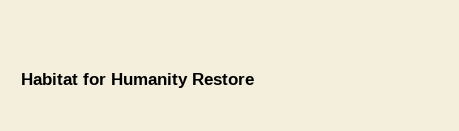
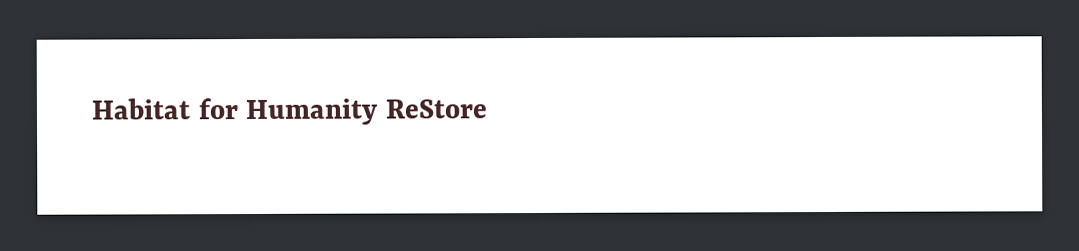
[192,73,254,85] Restore -> [384,99,487,119] ReStore

